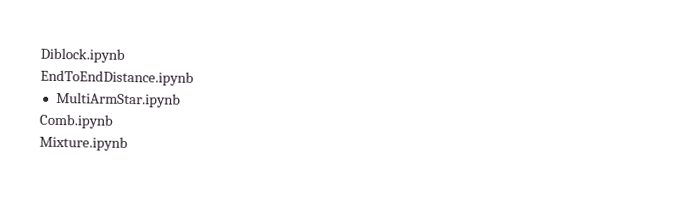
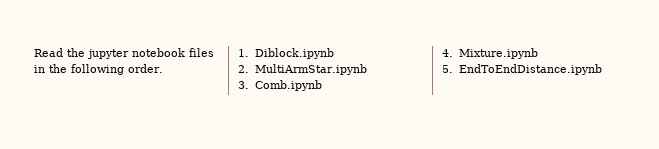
(40, 55) none -> [34,48,214,59] [34,64,163,75] [238,49,249,57] Read the jupyter notebook files in the following order. // 1.
[40,69,194,86] EndToEndDistance.ipynb // -> [238,65,249,73] 2.
(181, 99) none -> [238,81,249,89] 3.
(113, 121) none -> [442,49,453,57] 4.
(128, 143) none -> [442,64,602,75] // 5. EndToEndDistance.ipynb

